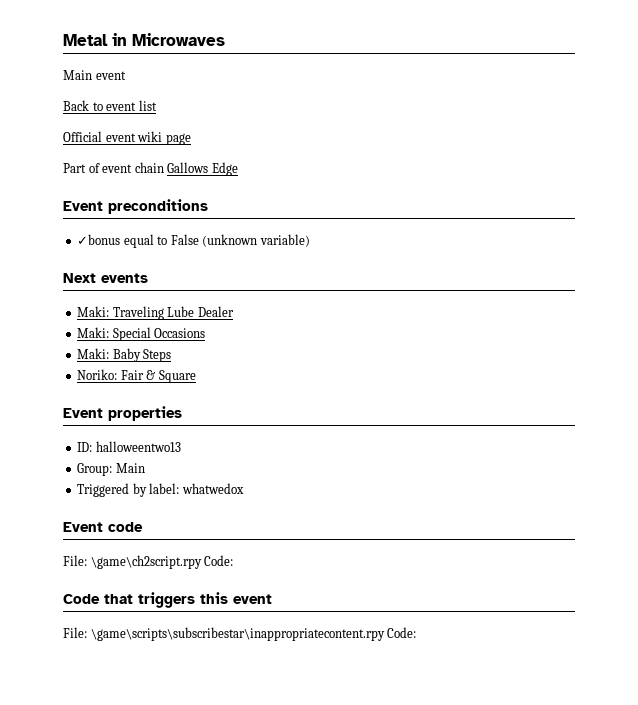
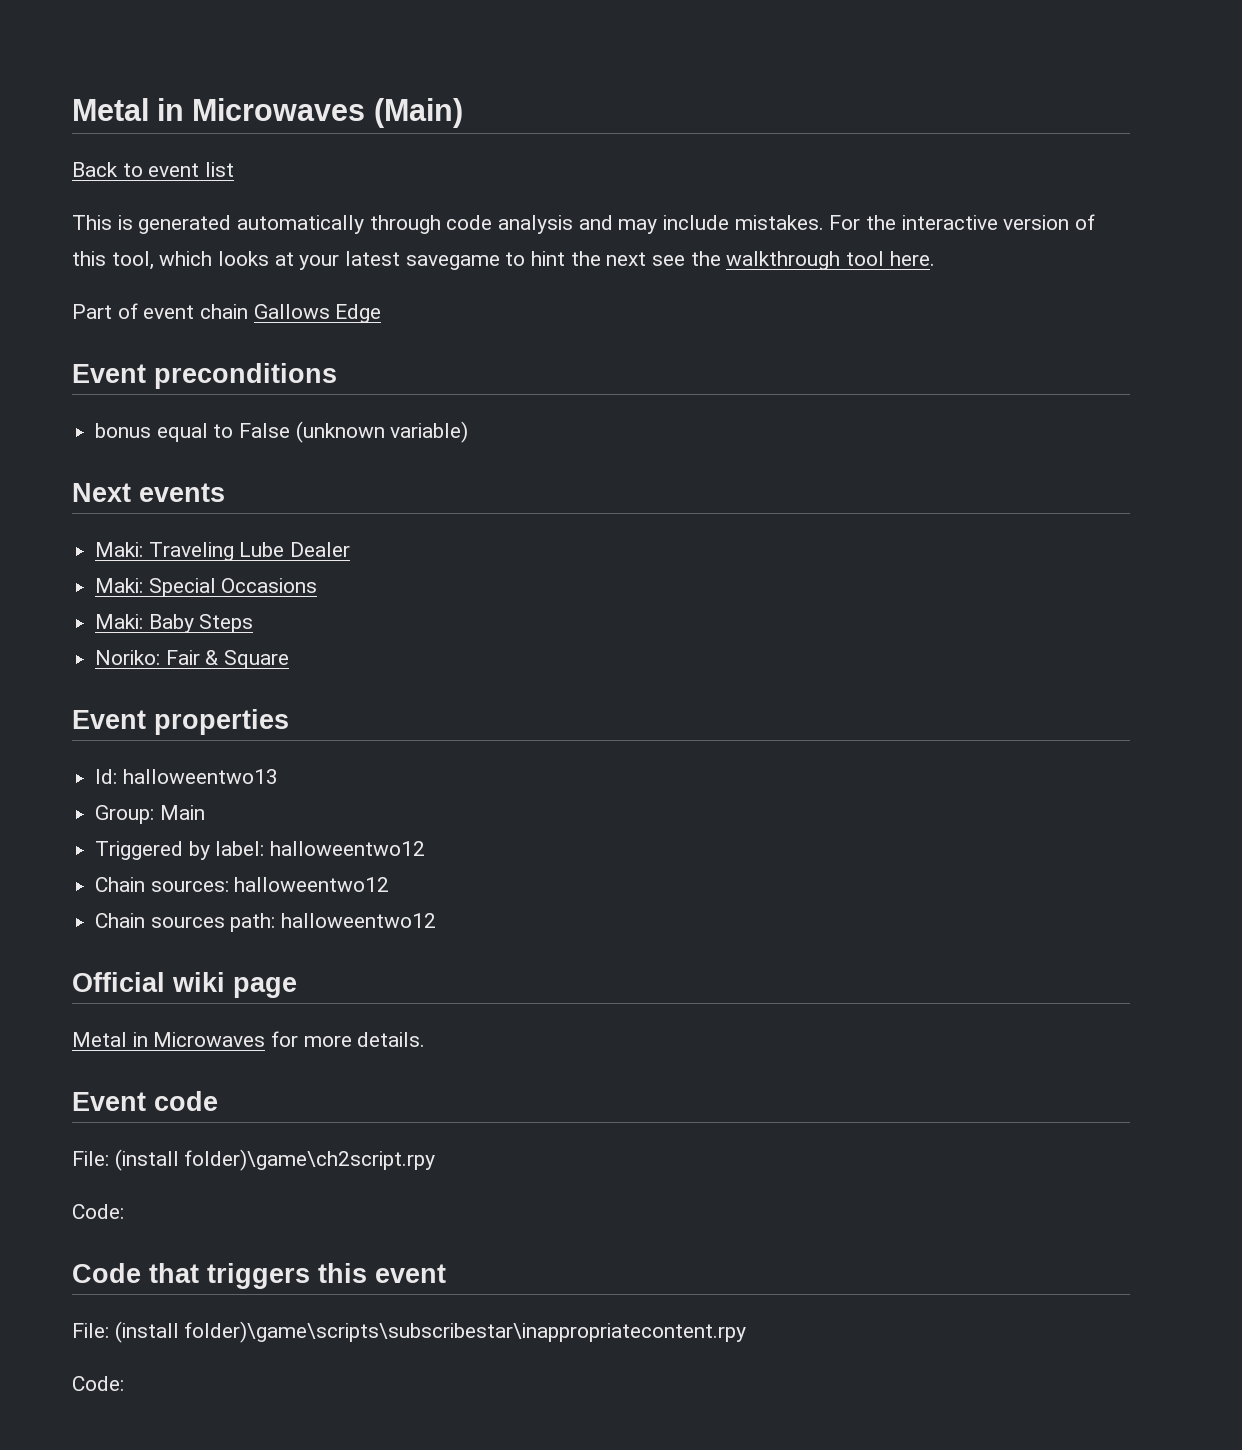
[63,33,225,46] [63,70,126,80] Metal in Microwaves // Main event -> [72,98,463,128] Metal in Microwaves (Main)
[63,131,191,145] Official event wiki page -> [72,214,1096,234] [72,251,935,270] This is generated automatically through code analysis and may include mistakes. For the interactive version of this tool, which looks at your latest savegame to hint the next see the walkthrough tool here.
[77,234,121,245] ✓bonus -> [95,423,152,438] bonus
[77,442,93,452] ID: -> [95,769,118,784] Id:
[181,483,244,494] whatwedox -> [270,841,426,856] [95,877,390,892] [95,913,437,932] [72,972,297,998] [72,1031,426,1047] halloweentwo12 // Chain sources: halloweentwo12 // Chain sources path: halloweentwo12 // Official wiki page // Metal in Microwaves for more details.
[90,555,202,569] \game\ch2script.rpy -> [114,1149,436,1171] (install folder)\game\ch2script.rpy //
[90,627,385,641] \game\scripts\subscribestar\inappropriatecontent.rpy -> [114,1321,747,1343] (install folder)\game\scripts\subscribestar\inappropriatecontent.rpy //

